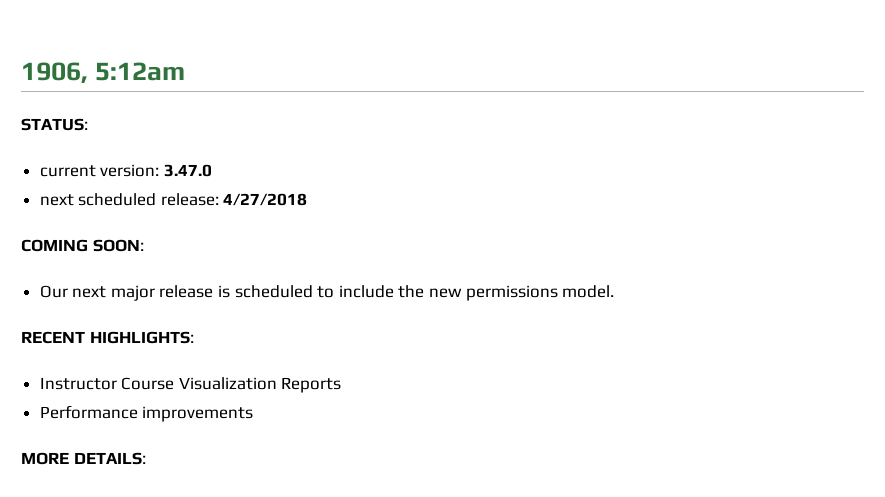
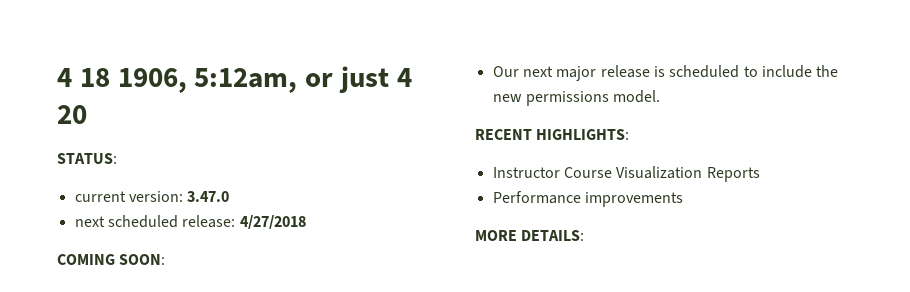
[21,62,186,83] 1906, 5:12am -> [57,66,412,93] [57,105,87,124] 4 18 1906, 5:12am, or just 4 20

